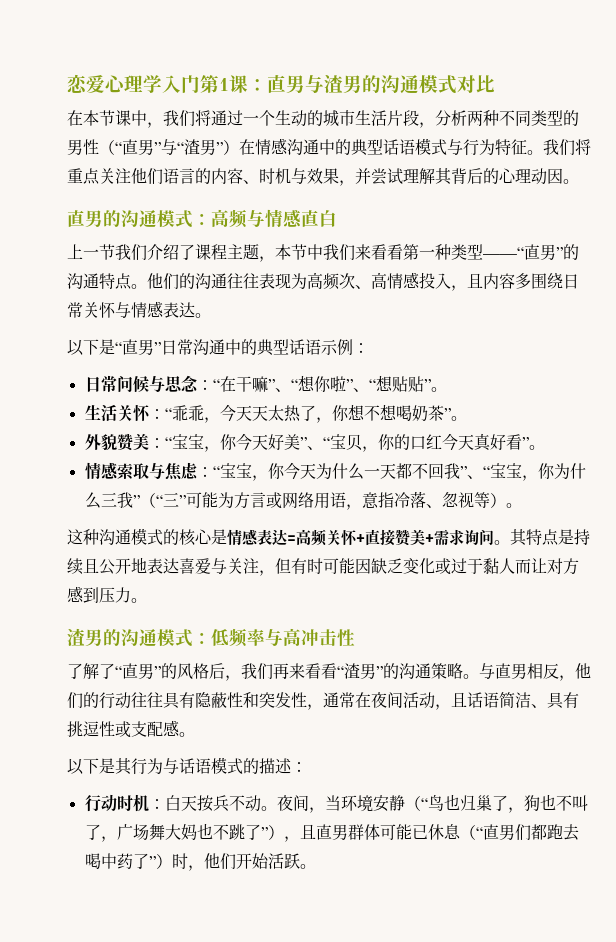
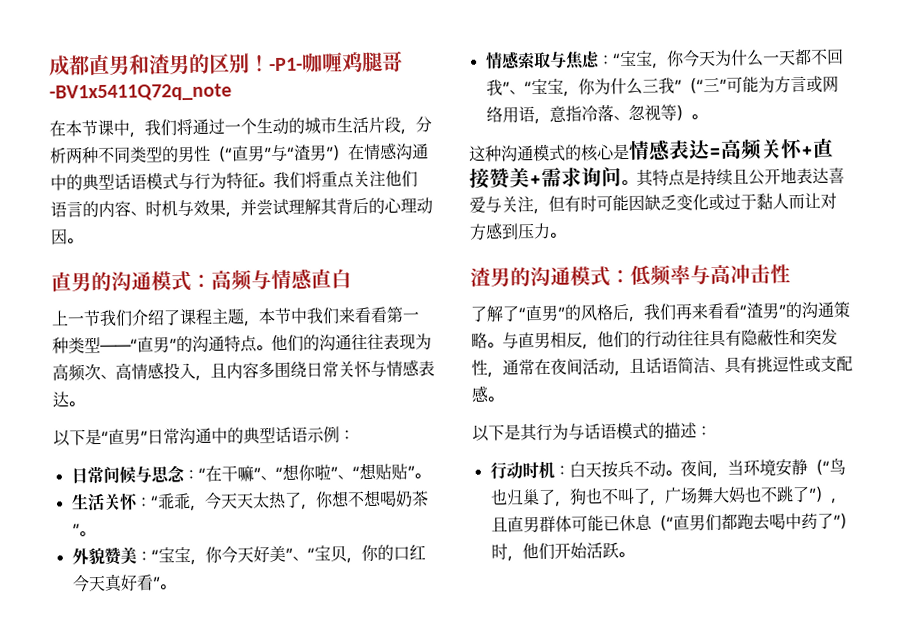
[67,74,495,94] 恋爱心理学入门第1课：直男与渣男的沟通模式对比 -> [48,51,403,76] [49,83,232,102] 成都直男和渣男的区别！-P1-咖喱鸡腿哥-BV1x5411Q72q_note

